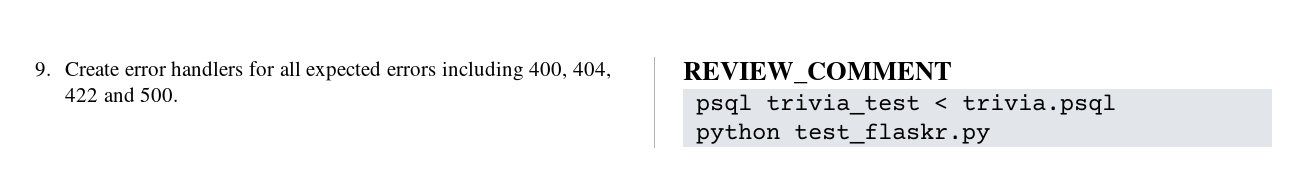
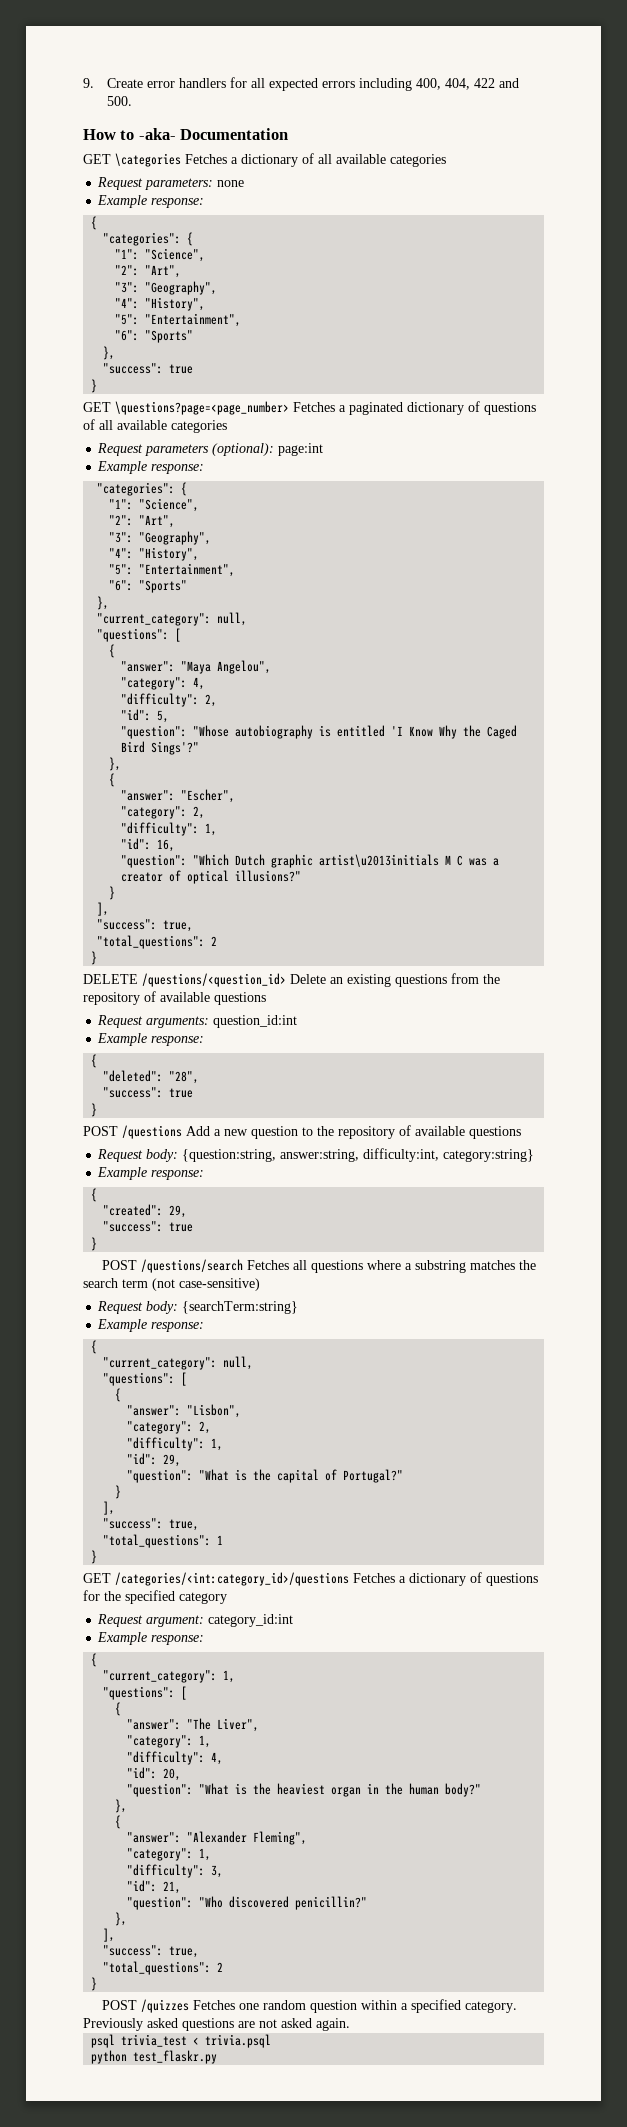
[683,62,952,84] REVIEW_COMMENT -> [83,128,289,140] [83,153,446,167] [97,177,245,190] [97,195,205,208] [91,216,98,230] [103,232,194,246] [115,248,206,262] [115,265,182,278] [115,281,218,295] [115,297,206,311] [115,313,242,327] [115,330,194,343] [103,346,116,360] [103,363,194,374] [91,379,98,393] [83,401,536,415] [83,419,227,433] [97,443,324,456] [97,461,205,474] [97,482,188,496] [109,498,200,512] [109,515,176,528] [109,531,212,545] [109,547,200,561] [109,563,236,577] [109,580,188,593] [97,596,110,610] [97,612,248,626] [97,628,182,642] [109,644,116,658] [121,660,272,674] [121,677,206,690] [121,693,218,707] [121,709,170,723] [121,725,518,739] [121,741,200,755] [109,757,122,771] [109,773,116,787] [121,789,236,803] [121,806,206,819] [121,822,218,836] [121,838,176,852] [121,854,500,868] [121,870,302,884] [109,886,116,900] [97,902,110,916] [97,919,194,932] [97,935,218,949] [91,951,98,965] [83,973,500,987] [83,991,266,1005] [97,1015,298,1028] [97,1033,205,1046] [91,1054,98,1068] [103,1070,200,1084] [103,1087,194,1098] [91,1103,98,1117] [83,1125,521,1139] [97,1148,535,1162] [97,1167,205,1180] [91,1188,98,1202] [103,1204,188,1218] [103,1221,194,1232] [91,1237,98,1251] [101,1259,536,1273] [83,1278,260,1291] [97,1301,299,1314] [97,1319,205,1332] [91,1340,98,1354] [103,1356,254,1370] [103,1372,188,1386] [115,1388,122,1402] [127,1404,242,1418] [127,1421,212,1434] [127,1437,224,1451] [127,1453,182,1467] [127,1469,404,1483] [115,1485,122,1499] [103,1501,116,1515] [103,1518,200,1531] [103,1534,224,1548] [91,1550,98,1564] [83,1572,538,1586] [83,1590,227,1604] [97,1614,294,1627] [97,1632,205,1645] [91,1653,98,1667] [103,1670,236,1683] [103,1686,188,1700] [115,1702,122,1716] [127,1718,260,1732] [127,1735,212,1748] [127,1751,224,1765] [127,1767,182,1781] [127,1783,482,1797] [115,1799,128,1813] [115,1815,122,1829] [127,1831,308,1845] [127,1848,212,1861] [127,1864,224,1878] [127,1880,182,1894] [127,1896,368,1910] [115,1912,128,1926] [103,1928,116,1942] [103,1945,200,1958] [103,1961,224,1975] [91,1977,98,1991] [101,1999,517,2013] [83,2018,350,2031] How to -aka- Documentation // GET \categories Fetches a dictionary of all available categories // Request parameters: none // Example response: // { // "categories": { // "1": "Science", // "2": "Art", // "3": "Geography", // "4": "History", // "5": "Entertainment", // "6": "Sports" // }, // "success": true // } // GET \questions?page=<page_number> Fetches a paginated dictionary of questions of all available categories // Request parameters (optional): page:int // Example response: // "categories": { // "1": "Science", // "2": "Art", // "3": "Geography", // "4": "History", // "5": "Entertainment", // "6": "Sports" // }, // "current_category": null, // "questions": [ // { // "answer": "Maya Angelou", // "category": 4, // "difficulty": 2, // "id": 5, // "question": "Whose autobiography is entitled 'I Know Why the Caged Bird Sings'?" // }, // { // "answer": "Escher", // "category": 2, // "difficulty": 1, // "id": 16, // "question": "Which Dutch graphic artist\u2013initials M C was a creator of optical illusions?" // } // ], // "success": true, // "total_questions": 2 // } // DELETE /questions/<question_id> Delete an existing questions from the repository of available questions // Request arguments: question_id:int // Example response: // { // "deleted": "28", // "success": true // } // POST /questions Add a new question to the repository of available questions // Request body: {question:string, answer:string, difficulty:int, category:string} // Example response: // { // "created": 29, // "success": true // } // POST /questions/search Fetches all questions where a substring matches the search term (not case-sensitive) // Request body: {searchTerm:string} // Example response: // { // "current_category": null, // "questions": [ // { // "answer": "Lisbon", // "category": 2, // "difficulty": 1, // "id": 29, // "question": "What is the capital of Portugal?" // } // ], // "success": true, // "total_questions": 1 // } // GET /categories/<int:category_id>/questions Fetches a dictionary of questions for the specified category // Request argument: category_id:int // Example response: // { // "current_category": 1, // "questions": [ // { // "answer": "The Liver", // "category": 1, // "difficulty": 4, // "id": 20, // "question": "What is the heaviest organ in the human body?" // }, // { // "answer": "Alexander Fleming", // "category": 1, // "difficulty": 3, // "id": 21, // "question": "Who discovered penicillin?" // }, // ], // "success": true, // "total_questions": 2 // } // POST /quizzes Fetches one random question within a specified category. Previously asked questions are not asked again.

